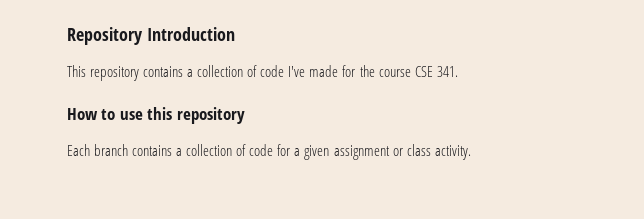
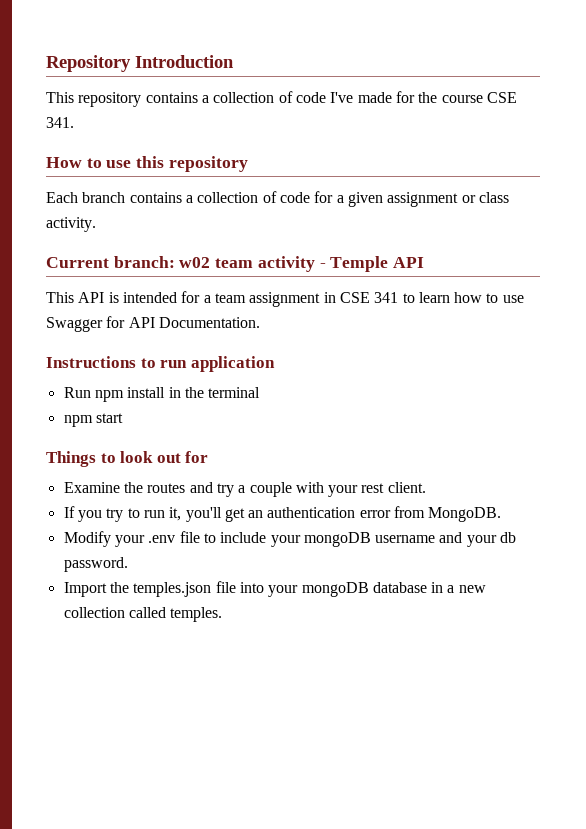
(471, 152) none -> [46,256,425,272] [46,291,524,307] [46,316,260,332] [46,356,275,372] [63,387,261,402] [63,413,123,427] [46,451,209,467] [63,482,426,497] [63,506,502,522] [63,531,517,547] [63,557,128,572] [63,581,486,597] [63,607,223,622] // Current branch: w02 team activity - Temple API // This API is intended for a team assignment in CSE 341 to learn how to use Swagger for API Documentation. // Instructions to run application // Run npm install in the terminal // npm start // Things to look out for // Examine the routes and try a couple with your rest client. // If you try to run it, you'll get an authentication error from MongoDB. // Modify your .env file to include your mongoDB username and your db password. // Import the temples.json file into your mongoDB database in a new collection called temples.

